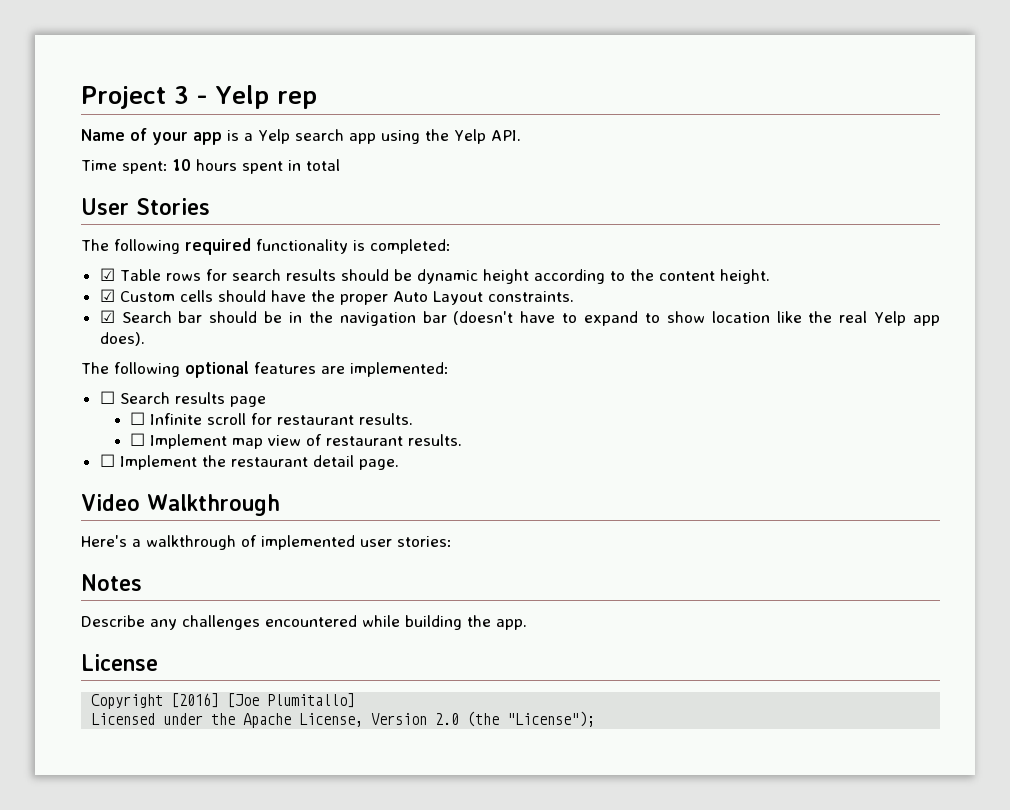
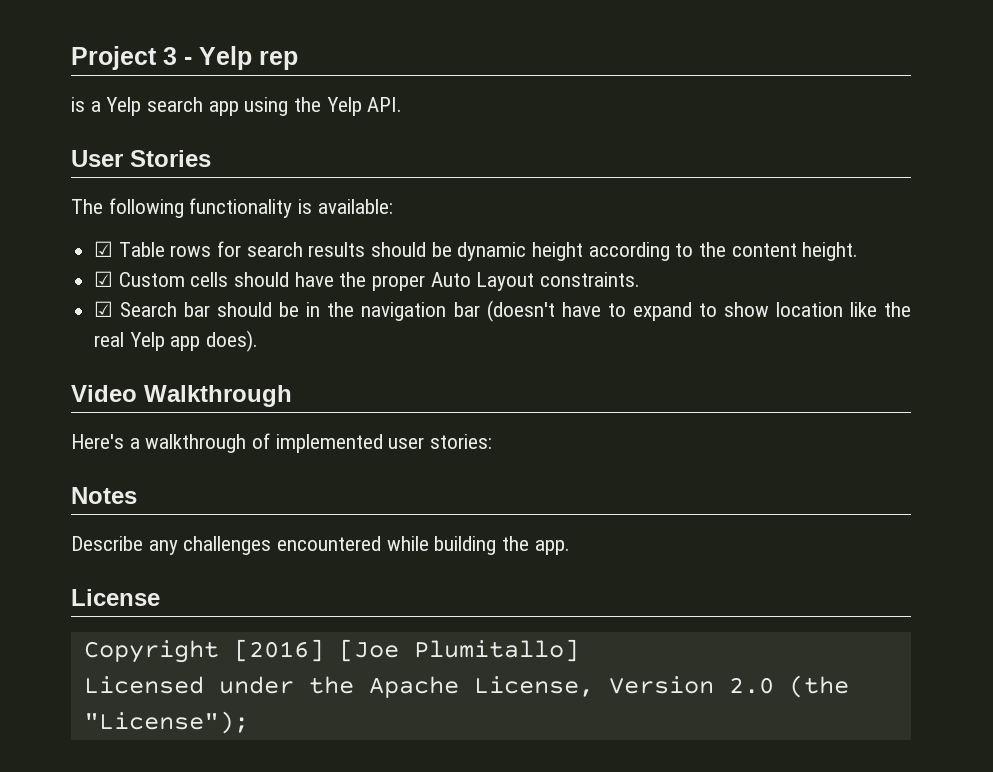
[81,128,222,145] Name of your app -> (298, 60) none
[81,159,340,174] // Time spent: 10 hours spent in total -> (403, 104) none
[185,238,251,255] required -> (184, 208) none
[370,239,451,254] completed: -> [317,199,393,214] available:
[81,361,449,378] [99,391,266,407] [129,412,413,425] [129,433,462,449] [99,454,399,470] // The following optional features are implemented: // ☐ Search results page // ☐ Infinite scroll for restaurant results. // ☐ Implement map view of restaurant results. // ☐ Implement the restaurant detail page. -> (259, 341) none

